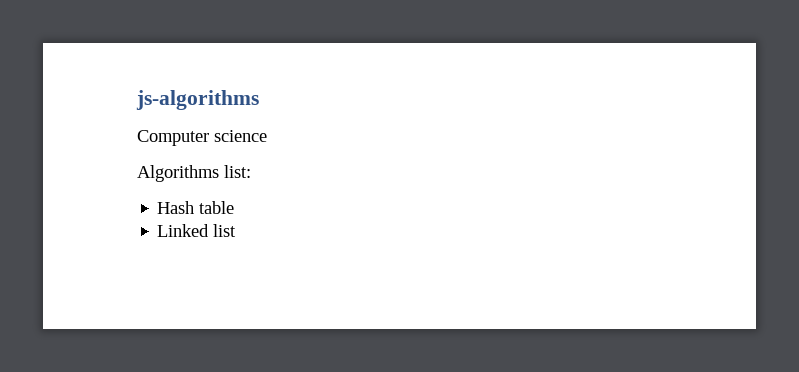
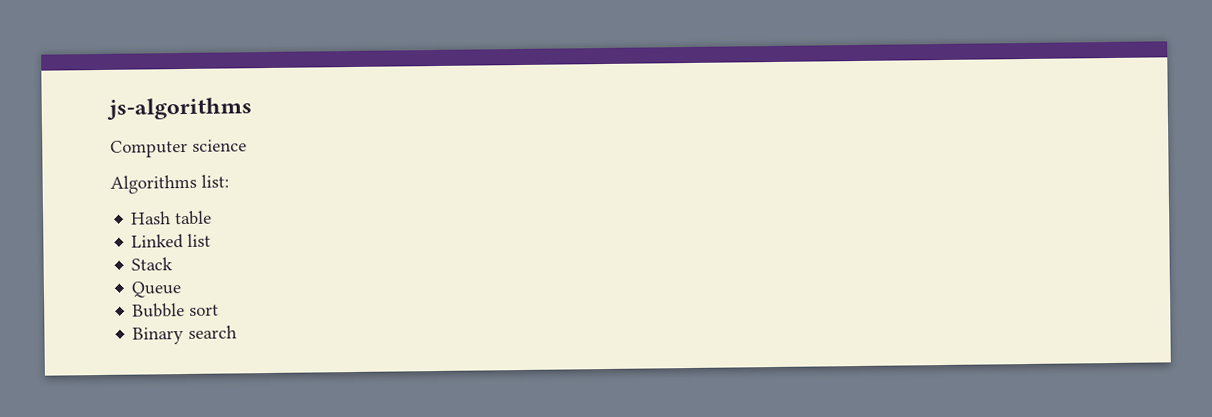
(237, 230) none -> [131,257,174,271] [131,281,183,298] [132,303,220,318] [132,325,238,345] // Stack // Queue // Bubble sort // Binary search

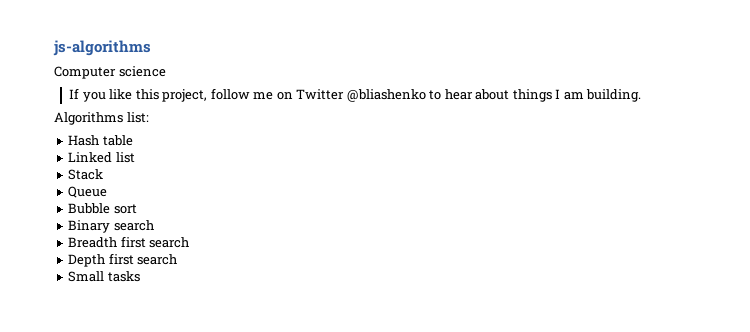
(247, 145) none -> [69,88,642,102] // If you like this project, follow me on Twitter @bliashenko to hear about things I am building.
(238, 332) none -> [68,236,190,248] [68,253,178,267] [68,271,140,282] // Breadth first search // Depth first search // Small tasks

